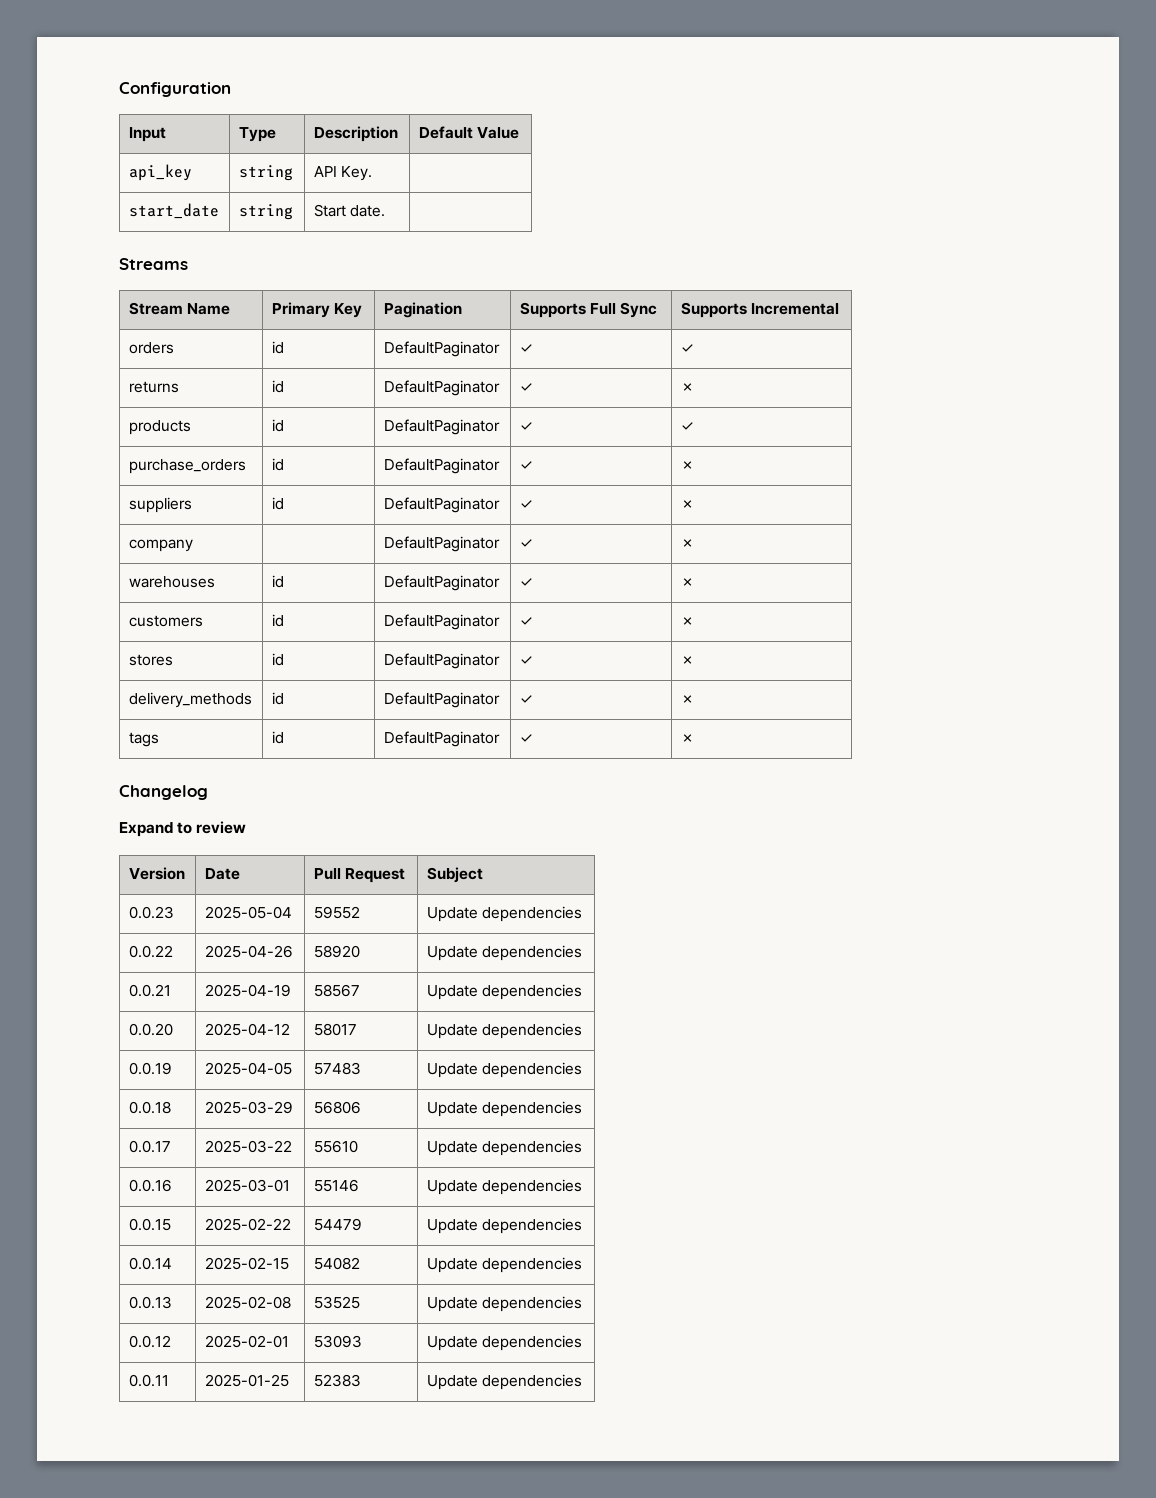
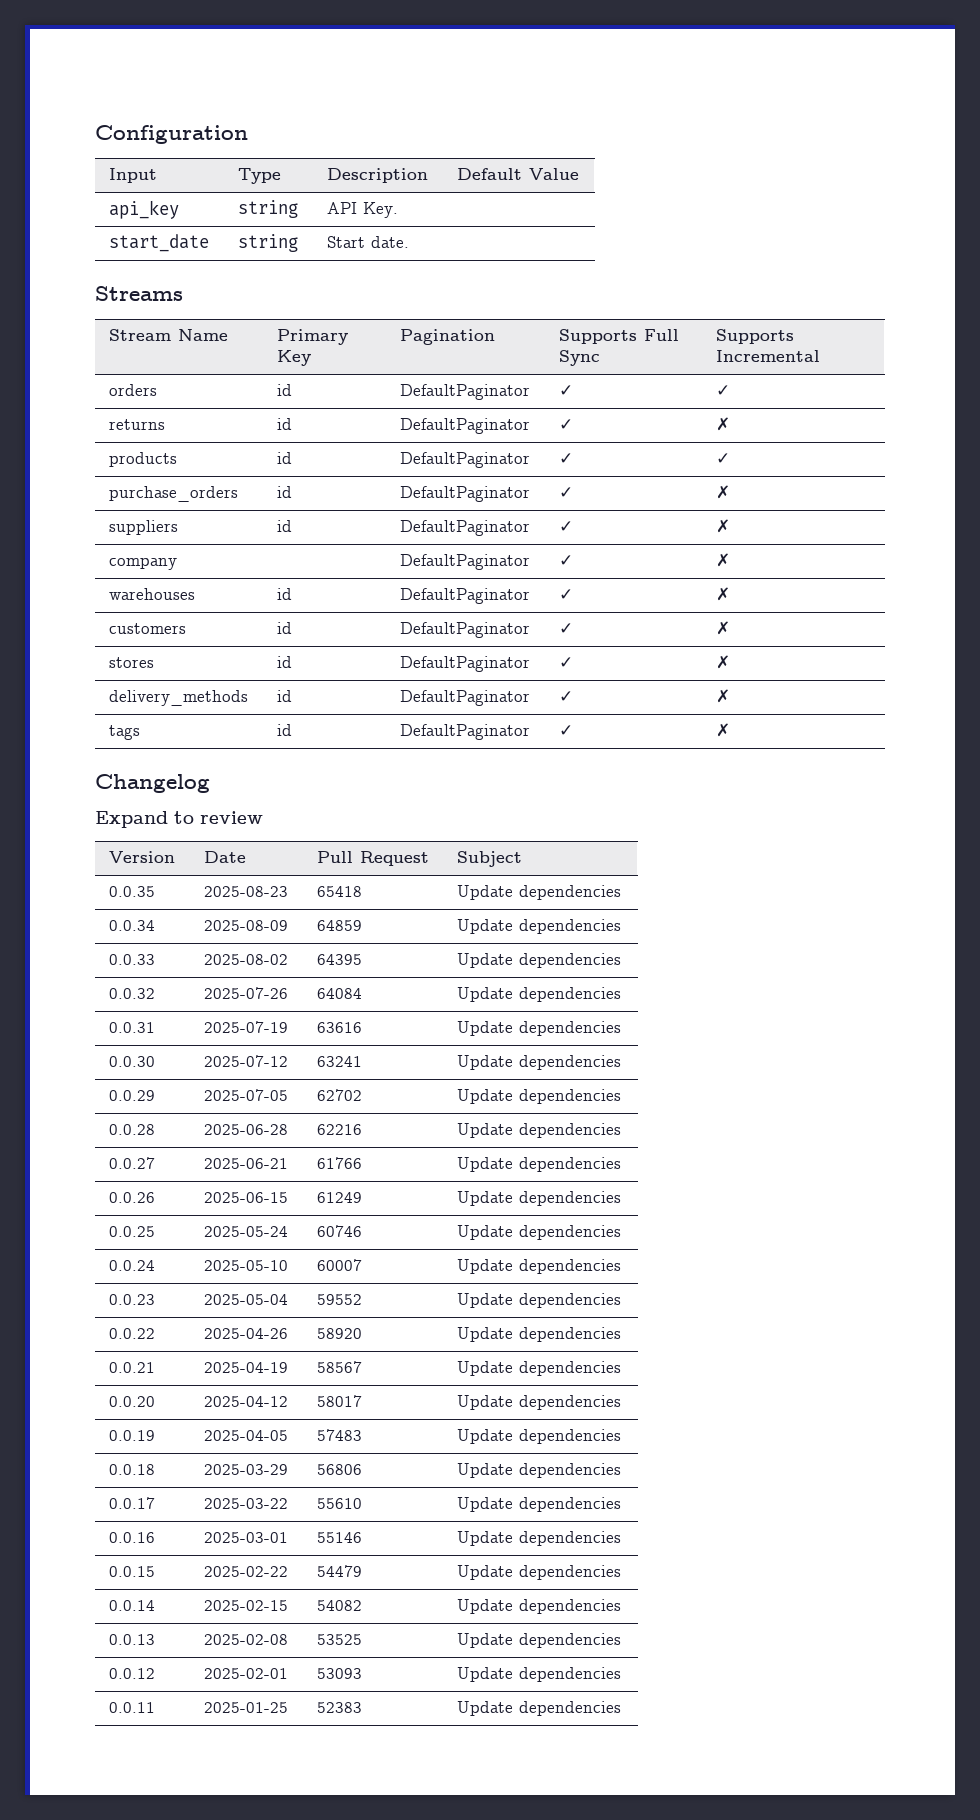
(483, 875) none -> [109,886,156,897] [204,886,289,897] [317,886,363,897] [457,885,622,900] [109,920,156,931] [204,920,289,931] [317,920,363,931] [457,919,622,934] [109,954,156,965] [204,954,289,965] [317,954,363,965] [457,953,622,968] [109,988,156,999] [204,987,289,999] [317,988,363,999] [457,987,622,1002] [109,1022,156,1033] [204,1021,289,1033] [317,1022,363,1033] [457,1021,622,1036] [109,1056,156,1067] [204,1055,289,1067] [317,1056,363,1067] [457,1055,622,1070] [109,1090,156,1101] [204,1089,289,1101] [317,1089,363,1101] [457,1089,622,1104] [109,1124,156,1135] [204,1124,289,1135] [317,1124,363,1135] [457,1123,622,1138] [109,1157,156,1169] [204,1158,289,1169] [317,1157,363,1169] [457,1157,622,1172] [109,1192,156,1203] [204,1192,289,1203] [317,1192,363,1203] [457,1191,622,1206] [109,1226,156,1237] [204,1226,289,1237] [317,1225,363,1237] [457,1225,622,1240] [109,1260,156,1271] [204,1260,289,1271] [317,1259,363,1271] [457,1259,622,1274] // 0.0.35 | 2025-08-23 | 65418 | Update dependencies // 0.0.34 | 2025-08-09 | 64859 | Update dependencies // 0.0.33 | 2025-08-02 | 64395 | Update dependencies // 0.0.32 | 2025-07-26 | 64084 | Update dependencies // 0.0.31 | 2025-07-19 | 63616 | Update dependencies // 0.0.30 | 2025-07-12 | 63241 | Update dependencies // 0.0.29 | 2025-07-05 | 62702 | Update dependencies // 0.0.28 | 2025-06-28 | 62216 | Update dependencies // 0.0.27 | 2025-06-21 | 61766 | Update dependencies // 0.0.26 | 2025-06-15 | 61249 | Update dependencies // 0.0.25 | 2025-05-24 | 60746 | Update dependencies // 0.0.24 | 2025-05-10 | 60007 | Update dependencies

